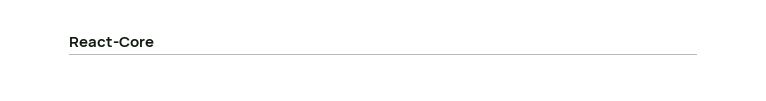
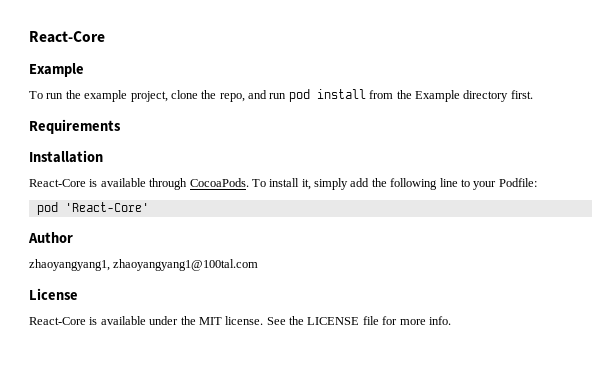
[69,37,154,47] React-Core -> [29,31,105,43] [29,63,84,77] [29,89,533,102] [29,119,121,134] [29,150,103,163] [29,178,537,190] [36,202,149,215] [28,232,73,243] [29,259,259,271] [29,288,78,300] [29,316,451,325] React-Core // Example // To run the example project, clone the repo, and run pod install from the Example directory first. // Requirements // Installation // React-Core is available through CocoaPods. To install it, simply add the following line to your Podfile: // pod 'React-Core' // Author // zhaoyangyang1, zhaoyangyang1@100tal.com // License // React-Core is available under the MIT license. See the LICENSE file for more info.

